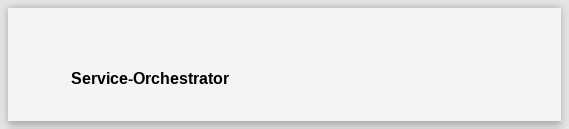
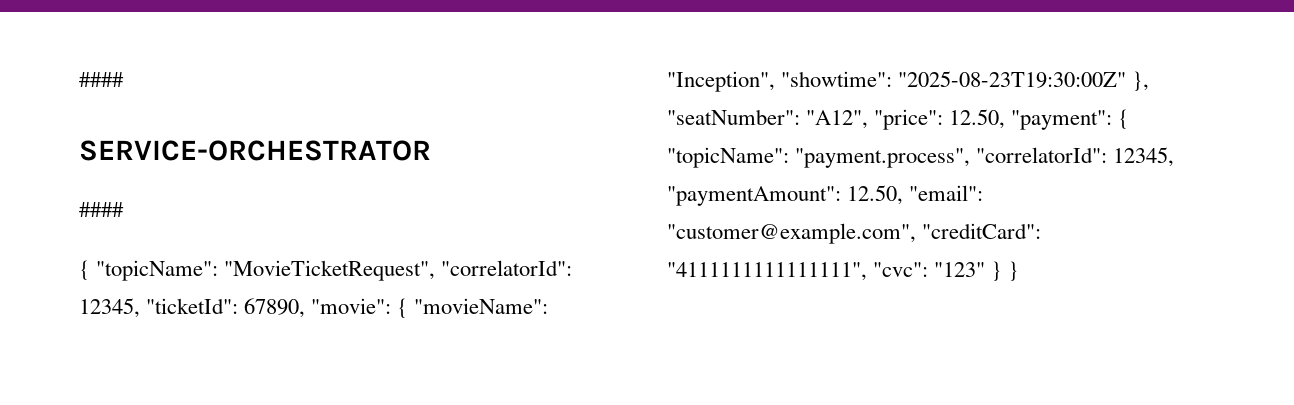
[71,72,229,84] Service-Orchestrator -> [79,72,124,87] [79,140,431,161] [79,202,124,217] [79,260,573,281] [79,298,549,318] [667,71,1150,92] [667,109,1130,130] [667,147,1175,168] [667,185,984,206] [667,223,1042,244] [667,261,1020,281] #### // SERVICE-ORCHESTRATOR // #### // { "topicName": "MovieTicketRequest", "correlatorId": 12345, "ticketId": 67890, "movie": { "movieName": "Inception", "showtime": "2025-08-23T19:30:00Z" }, "seatNumber": "A12", "price": 12.50, "payment": { "topicName": "payment.process", "correlatorId": 12345, "paymentAmount": 12.50, "email": "customer@example.com", "creditCard": "4111111111111111", "cvc": "123" } }

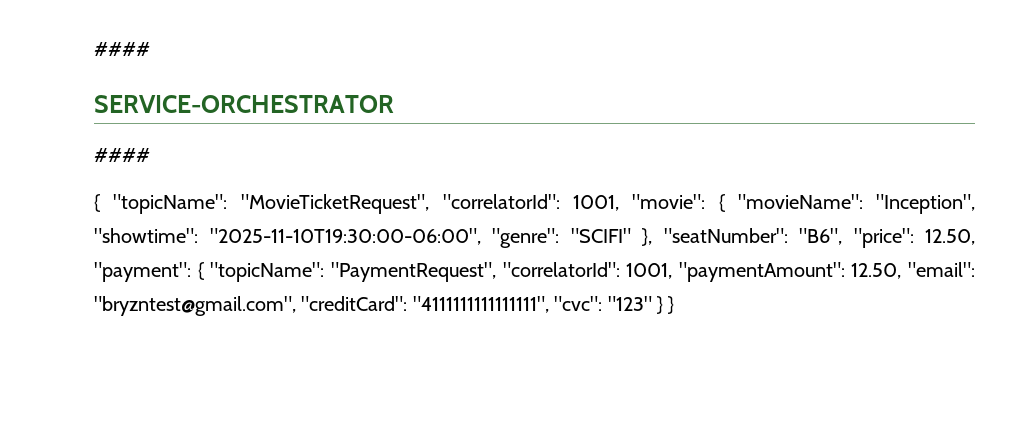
[79,298,306,318] 12345, "ticketId": 67890, -> [572,195,619,211] 1001,
[898,71,1127,88] "2025-08-23T19:30:00Z" -> [209,228,631,248] "2025-11-10T19:30:00-06:00", "genre": "SCIFI"
[806,110,869,129] "A12", -> [799,228,842,245] "B6",
[795,147,1175,168] "payment.process", "correlatorId": 12345, -> [330,262,673,282] "PaymentRequest", "correlatorId": 1001,
[667,223,916,244] "customer@example.com", -> [94,296,296,316] "bryzntest@gmail.com",

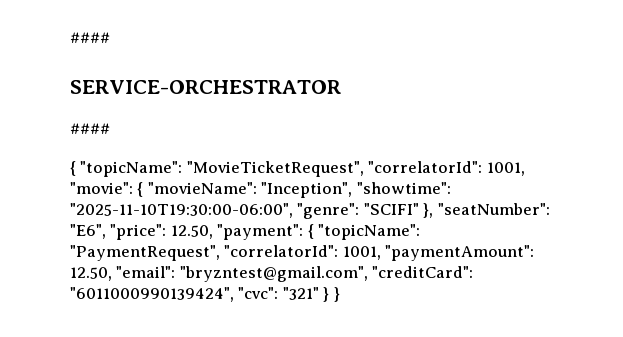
[799,228,842,245] "B6", -> [70,224,106,239] "E6",
[412,296,652,313] "4111111111111111", "cvc": "123" -> [70,287,319,302] "6011000990139424", "cvc": "321"

